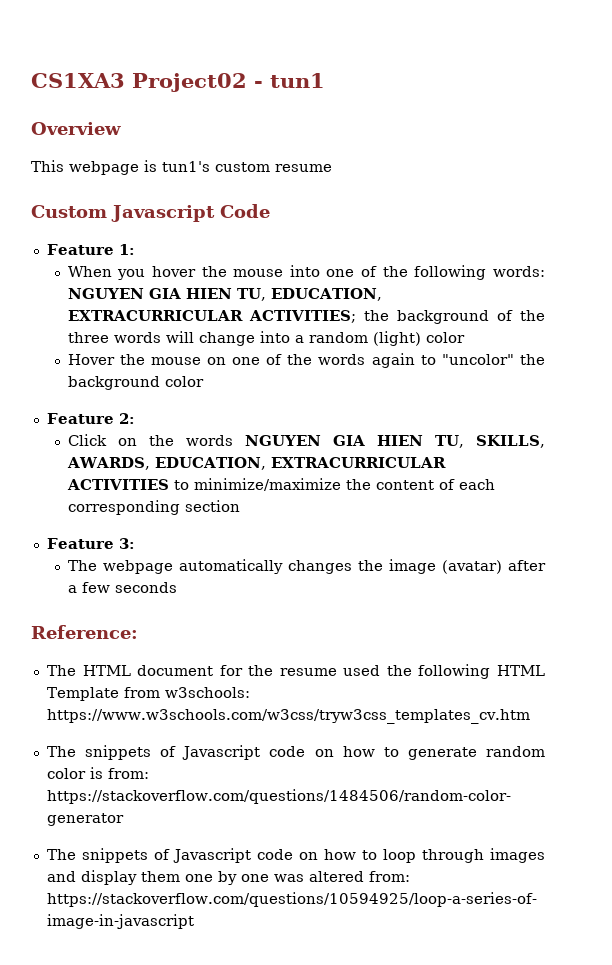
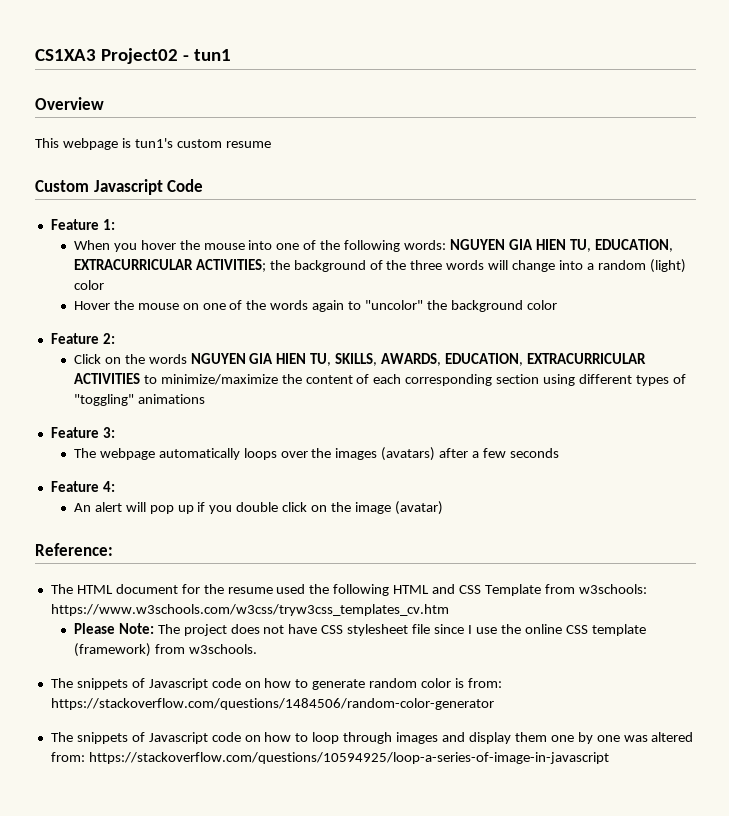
(240, 506) none -> [543,374,686,386] [73,394,205,406] using different types of "toggling" animations
[287,559,502,574] changes the image (avatar) -> [243,447,436,461] loops over the images (avatars)
(177, 587) none -> [50,481,115,492] [73,501,443,515] // Feature 4: // An alert will pop up if you double click on the image (avatar)
(546, 670) none -> [432,584,482,594] and CSS
(530, 716) none -> [73,623,646,636] [73,643,257,657] // Please Note: The project does not have CSS stylesheet file since I use the online CSS template (framework) from w3schools.

